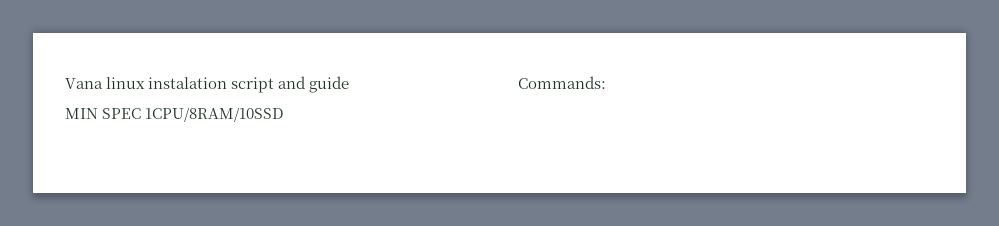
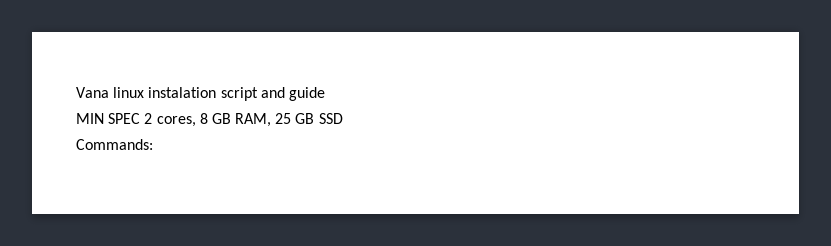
[145,107,285,122] 1CPU/8RAM/10SSD -> [144,113,343,127] 2 cores, 8 GB RAM, 25 GB SSD

